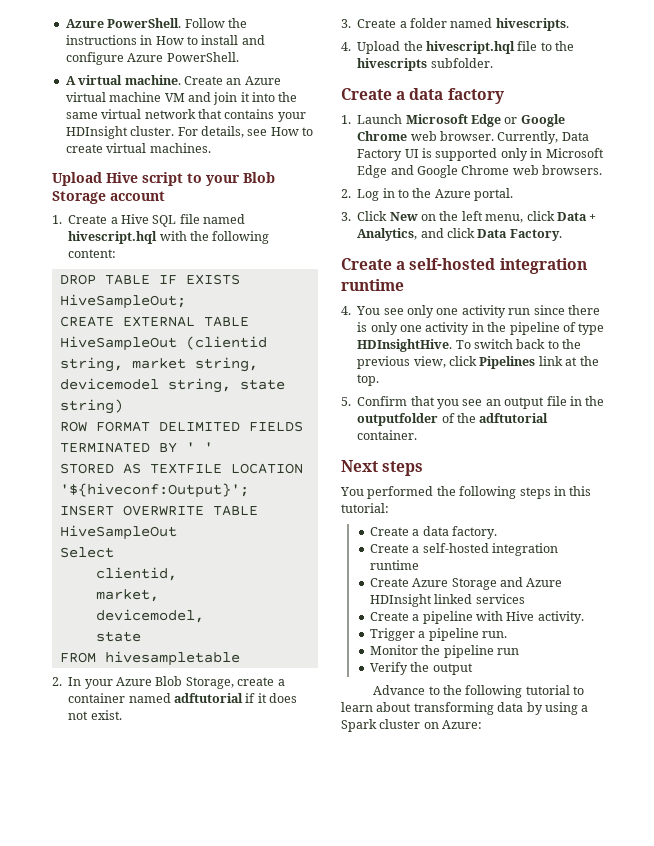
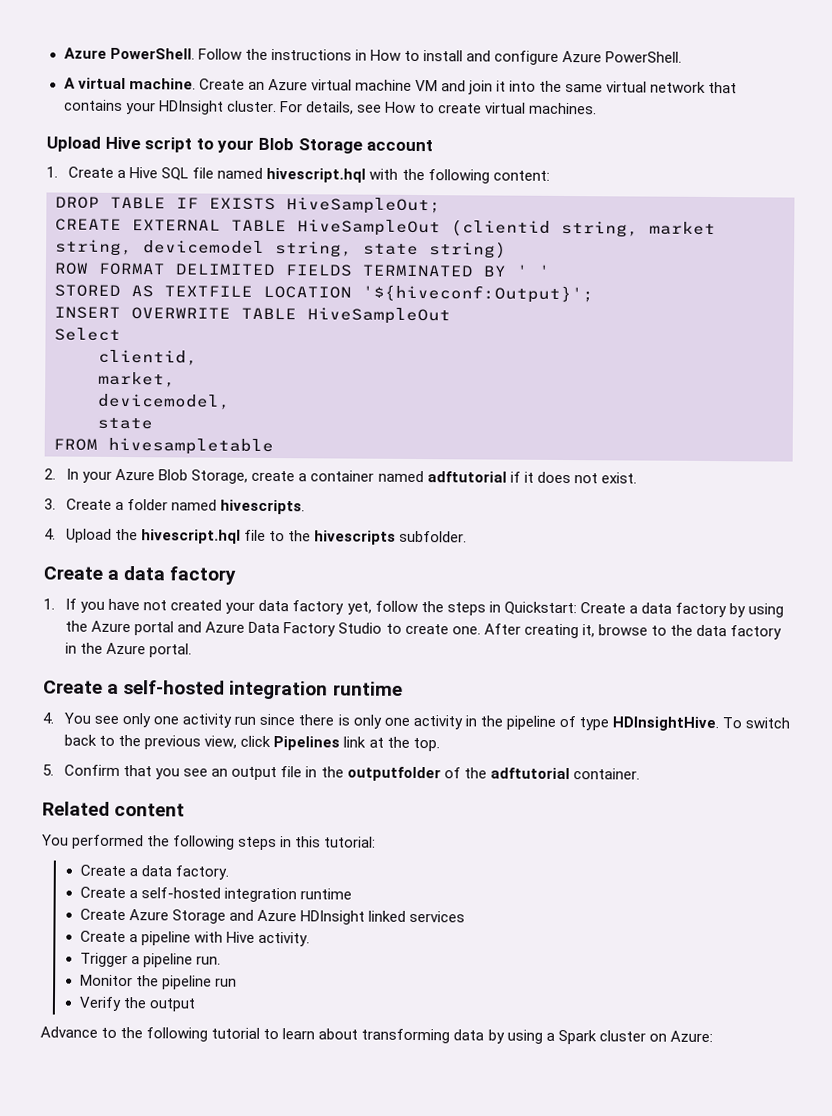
[357,114,565,127] [357,131,589,144] [357,148,604,161] [357,165,603,178] [341,188,514,201] [341,211,597,223] [357,228,562,241] Launch Microsoft Edge or Google Chrome web browser. Currently, Data Factory UI is supported only in Microsoft Edge and Google Chrome web browsers. // 2. Log in to the Azure portal. // 3. Click New on the left menu, click Data + Analytics, and click Data Factory. -> [65,598,785,618] [65,620,783,640] [65,642,193,658] If you have not created your data factory yet, follow the steps in Quickstart: Create a data factory by using the Azure portal and Azure Data Factory Studio to create one. After creating it, browse to the data factory in the Azure portal.
[341,460,424,476] Next steps -> [42,801,186,817] Related content

